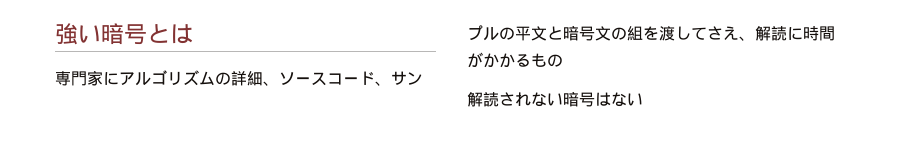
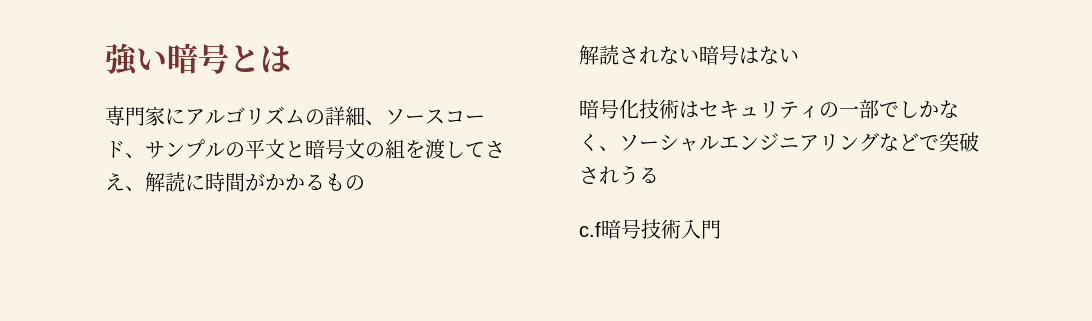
(643, 99) none -> [579,99,959,119] [579,132,979,152] [579,165,659,185] [579,219,721,239] // 暗号化技術はセキュリティの一部でしかなく、ソーシャルエンジニアリングなどで突破されうる // c.f暗号技術入門

